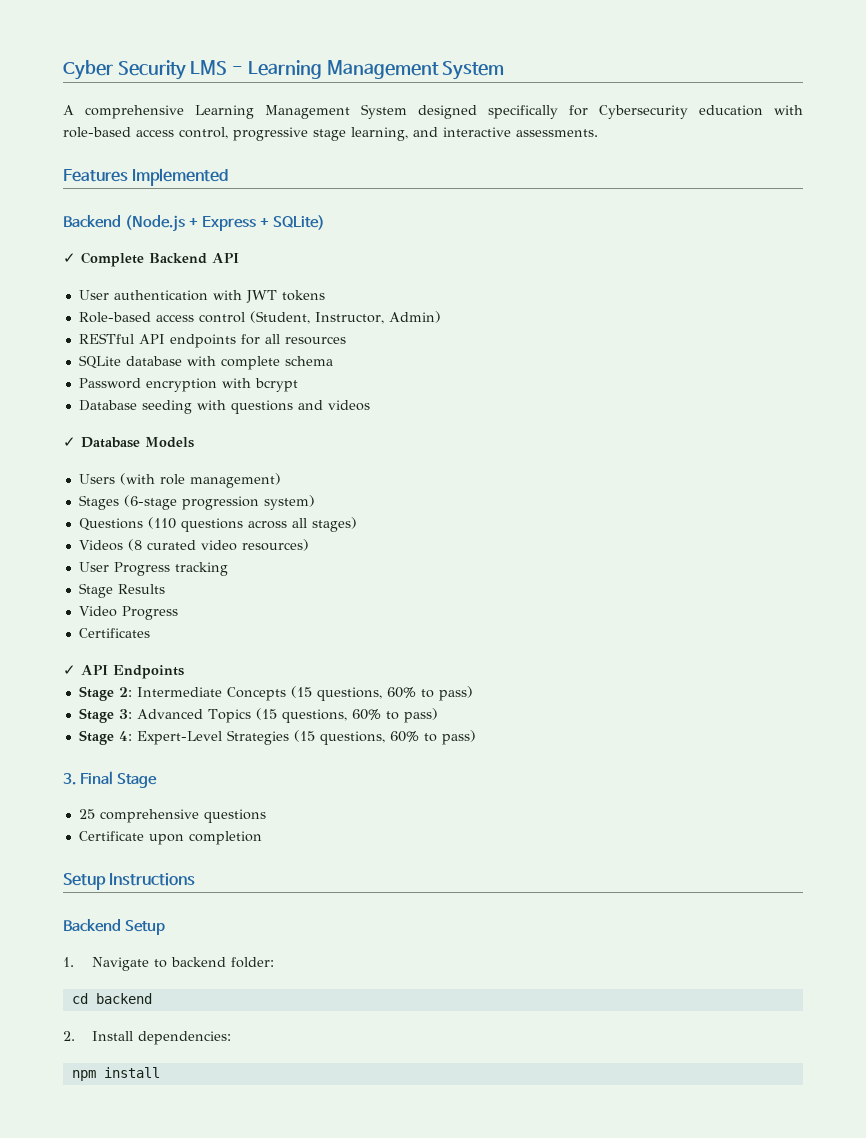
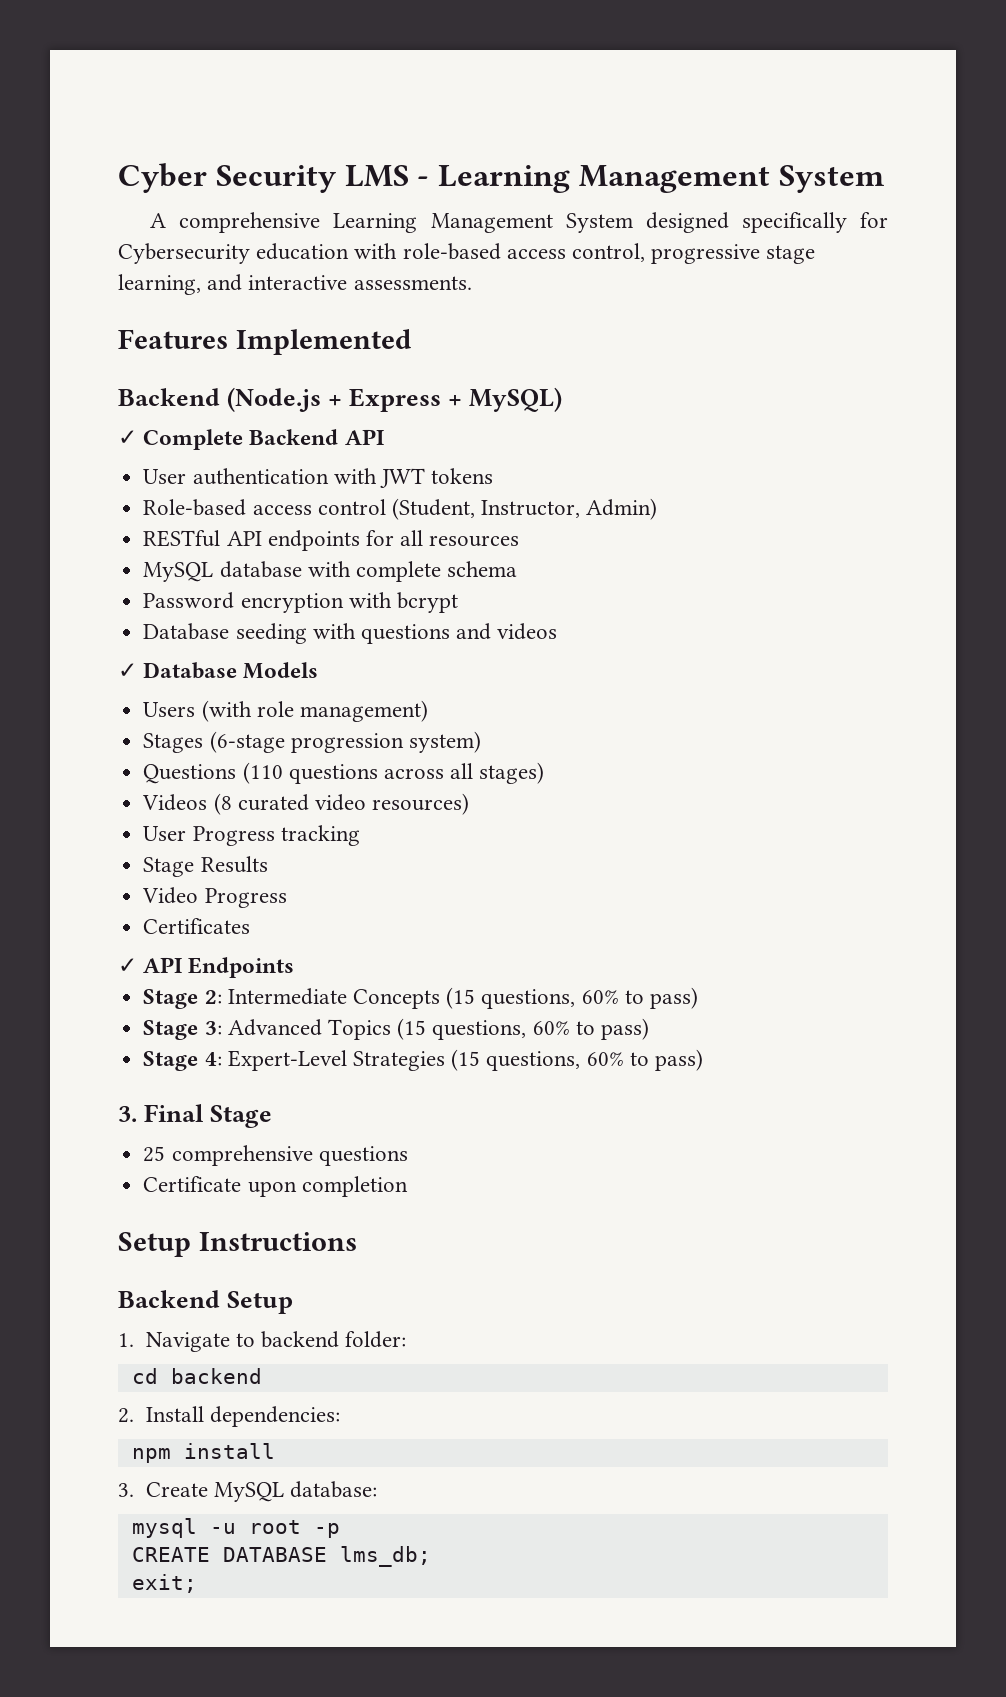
[273,215,326,230] SQLite) -> [469,387,563,412] MySQL)
[78,355,121,369] SQLite -> [143,562,214,582] MySQL
(160, 1072) none -> [118,1481,377,1502] [131,1518,340,1538] [131,1546,431,1567] [131,1574,197,1593] // 3. Create MySQL database: // mysql -u root -p // CREATE DATABASE lms_db; // exit;

